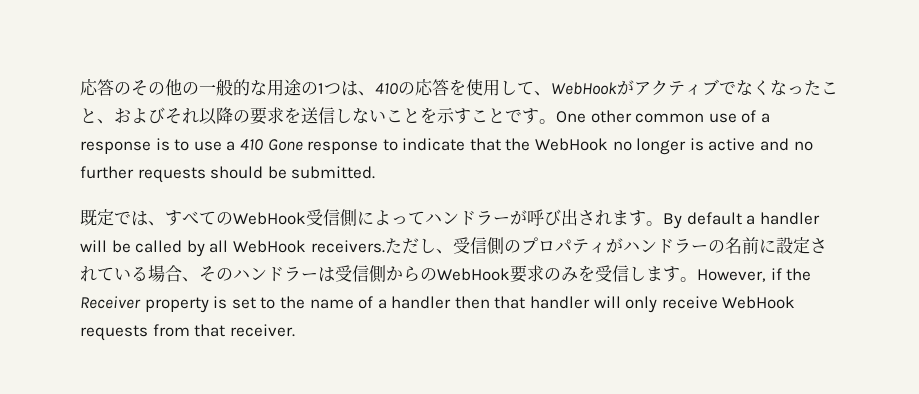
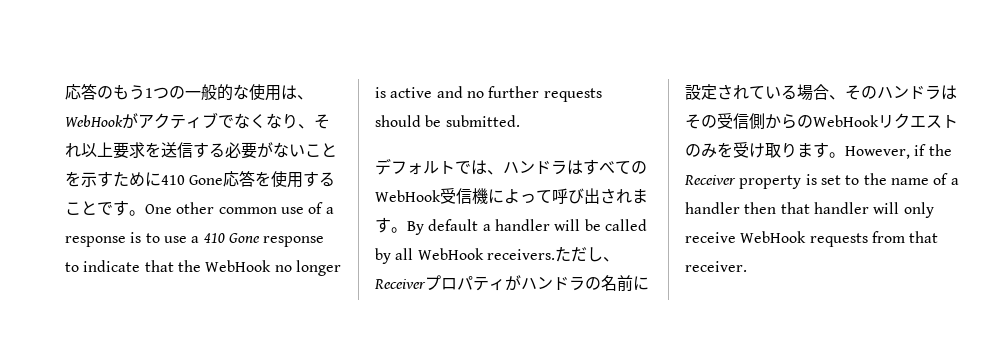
[131,79,534,96] その他の一般的な用途の1つは、410の応答を使用して -> [113,84,297,101] もう1つの一般的な使用は
[787,80,838,96] [80,107,471,125] ったこと、およびそれ以降の要求を送信しないことを示す -> [282,114,330,129] [65,142,337,159] [65,171,336,188] り、それ以上要求を送信する必要がないことを示すために410 Gone応答を使用する
[80,209,165,226] 既定では、 -> [375,158,583,175] デフォルトでは、ハンドラは
[340,209,357,227] 側 -> [472,188,488,204] 機
[425,210,527,226] ハンドラーが -> (552, 196) none
[452,237,521,255] 受信側の -> [374,279,426,289] Receiver
[690,244,708,252] ー -> (585, 283) none
[301,267,335,282] ーは -> [941,85,957,100] [685,114,717,129] はその
[510,265,544,283] 要求 -> [878,113,958,129] リクエスト
[612,265,646,282] 信し -> [749,143,797,158] け取り

